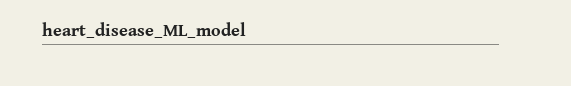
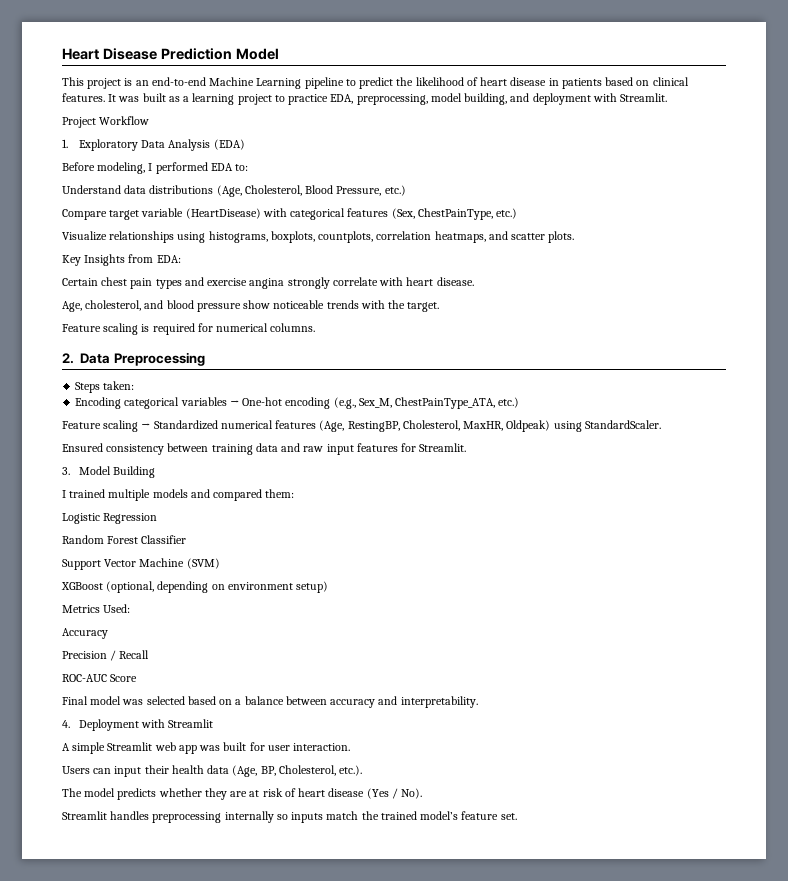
[42,22,246,38] heart_disease_ML_model -> [62,48,279,60] [62,77,689,89] [62,93,668,105] [62,116,150,128] [62,139,245,151] [62,162,249,174] [62,185,406,197] [62,208,518,220] [62,231,575,243] [62,254,181,266] [62,277,474,289] [62,300,440,312] [62,323,316,335] [62,352,205,366] [75,381,135,393] [75,397,520,409] [62,420,661,432] [62,443,467,455] [62,466,156,478] [62,489,295,501] [62,513,158,524] [62,535,187,544] [62,558,220,570] [61,581,329,593] [62,604,131,613] [62,628,108,639] [62,650,150,661] [62,674,138,682] [62,696,478,708] [62,719,214,731] [62,742,351,754] [62,765,363,777] [62,788,423,800] [62,811,517,823] Heart Disease Prediction Model // This project is an end-to-end Machine Learning pipeline to predict the likelihood of heart disease in patients based on clinical features. It was built as a learning project to practice EDA, preprocessing, model building, and deployment with Streamlit. // Project Workflow // 1. Exploratory Data Analysis (EDA) // Before modeling, I performed EDA to: // Understand data distributions (Age, Cholesterol, Blood Pressure, etc.) // Compare target variable (HeartDisease) with categorical features (Sex, ChestPainType, etc.) // Visualize relationships using histograms, boxplots, countplots, correlation heatmaps, and scatter plots. // Key Insights from EDA: // Certain chest pain types and exercise angina strongly correlate with heart disease. // Age, cholesterol, and blood pressure show noticeable trends with the target. // Feature scaling is required for numerical columns. // 2. Data Preprocessing // Steps taken: // Encoding categorical variables → One-hot encoding (e.g., Sex_M, ChestPainType_ATA, etc.) // Feature scaling → Standardized numerical features (Age, RestingBP, Cholesterol, MaxHR, Oldpeak) using StandardScaler. // Ensured consistency between training data and raw input features for Streamlit. // 3. Model Building // I trained multiple models and compared them: // Logistic Regression // Random Forest Classifier // Support Vector Machine (SVM) // XGBoost (optional, depending on environment setup) // Metrics Used: // Accuracy // Precision / Recall // ROC-AUC Score // Final model was selected based on a balance between accuracy and interpretability. // 4. Deployment with Streamlit // A simple Streamlit web app was built for user interaction. // Users can input their health data (Age, BP, Cholesterol, etc.). // The model predicts whether they are at risk of heart disease (Yes / No). // Streamlit handles preprocessing internally so inputs match the trained model’s feature set.

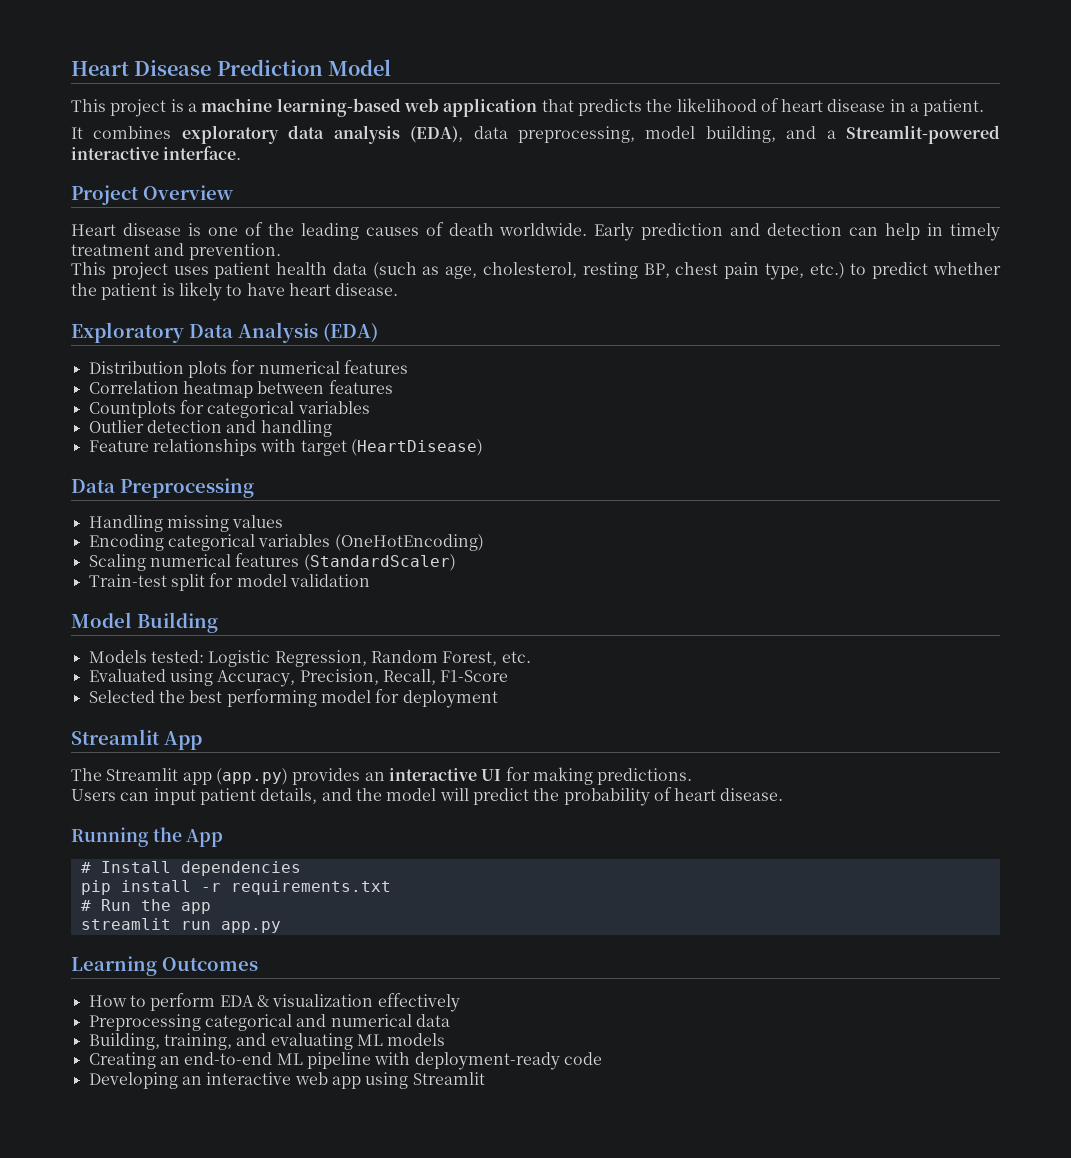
[135,77,394,89] an end-to-end Machine Learning pipeline to predict -> [187,98,642,117] a machine learning-based web application that predicts
[561,77,689,89] [62,93,668,105] [62,116,150,128] [62,139,245,151] [62,162,249,174] [62,185,406,197] [62,208,518,220] [62,231,575,243] [62,254,181,266] [62,277,474,289] [62,300,440,312] [62,323,316,335] [62,353,74,364] patients based on clinical features. It was built as a learning project to practice EDA, preprocessing, model building, and deployment with Streamlit. // Project Workflow // 1. Exploratory Data Analysis (EDA) // Before modeling, I performed EDA to: // Understand data distributions (Age, Cholesterol, Blood Pressure, etc.) // Compare target variable (HeartDisease) with categorical features (Sex, ChestPainType, etc.) // Visualize relationships using histograms, boxplots, countplots, correlation heatmaps, and scatter plots. // Key Insights from EDA: // Certain chest pain types and exercise angina strongly correlate with heart disease. // Age, cholesterol, and blood pressure show noticeable trends with the target. // Feature scaling is required for numerical columns. // 2. -> [910,99,985,116] [71,125,1000,144] [71,146,242,160] [71,185,234,205] [71,222,1001,241] [71,243,281,260] [71,262,1002,280] [71,282,399,301] [71,322,378,343] [88,360,408,378] [88,380,393,398] [88,400,370,418] [88,420,332,437] [88,439,483,456] a patient. // It combines exploratory data analysis (EDA), data preprocessing, model building, and a Streamlit-powered interactive interface. // Project Overview // Heart disease is one of the leading causes of death worldwide. Early prediction and detection can help in timely treatment and prevention. // This project uses patient health data (such as age, cholesterol, resting BP, chest pain type, etc.) to predict whether the patient is likely to have heart disease. // Exploratory Data Analysis (EDA) // Distribution plots for numerical features // Correlation heatmap between features // Countplots for categorical variables // Outlier detection and handling // Feature relationships with target (HeartDisease) //
[75,381,135,393] Steps taken: -> [88,515,284,532] Handling missing values
[229,397,520,409] [62,420,661,432] [62,443,467,455] [62,466,156,478] [62,489,295,501] [62,513,158,524] [62,535,187,544] [62,558,220,570] [61,581,329,593] [62,604,131,613] [62,628,108,639] [62,650,150,661] [62,674,138,682] [62,696,478,708] [62,719,214,731] [62,742,351,754] [62,765,363,777] [62,788,423,800] [62,811,517,823] → One-hot encoding (e.g., Sex_M, ChestPainType_ATA, etc.) // Feature scaling → Standardized numerical features (Age, RestingBP, Cholesterol, MaxHR, Oldpeak) using StandardScaler. // Ensured consistency between training data and raw input features for Streamlit. // 3. Model Building // I trained multiple models and compared them: // Logistic Regression // Random Forest Classifier // Support Vector Machine (SVM) // XGBoost (optional, depending on environment setup) // Metrics Used: // Accuracy // Precision / Recall // ROC-AUC Score // Final model was selected based on a balance between accuracy and interpretability. // 4. Deployment with Streamlit // A simple Streamlit web app was built for user interaction. // Users can input their health data (Age, BP, Cholesterol, etc.). // The model predicts whether they are at risk of heart disease (Yes / No). // Streamlit handles preprocessing internally so inputs match the trained model’s feature set. -> [334,534,484,551] [88,553,456,571] [88,573,370,591] [71,612,218,633] [88,650,531,667] [88,669,509,687] [88,689,498,708] [71,729,202,750] [71,767,693,785] [71,787,784,806] [71,827,224,847] [80,861,301,876] [80,880,391,895] [80,899,211,914] [80,918,281,933] [71,956,258,976] [88,993,460,1012] [88,1014,450,1031] [88,1033,446,1050] [88,1052,602,1070] [88,1072,485,1089] (OneHotEncoding) // Scaling numerical features (StandardScaler) // Train-test split for model validation // Model Building // Models tested: Logistic Regression, Random Forest, etc. // Evaluated using Accuracy, Precision, Recall, F1-Score // Selected the best performing model for deployment // Streamlit App // The Streamlit app (app.py) provides an interactive UI for making predictions. // Users can input patient details, and the model will predict the probability of heart disease. // Running the App // # Install dependencies // pip install -r requirements.txt // # Run the app // streamlit run app.py // Learning Outcomes // How to perform EDA & visualization effectively // Preprocessing categorical and numerical data // Building, training, and evaluating ML models // Creating an end-to-end ML pipeline with deployment-ready code // Developing an interactive web app using Streamlit

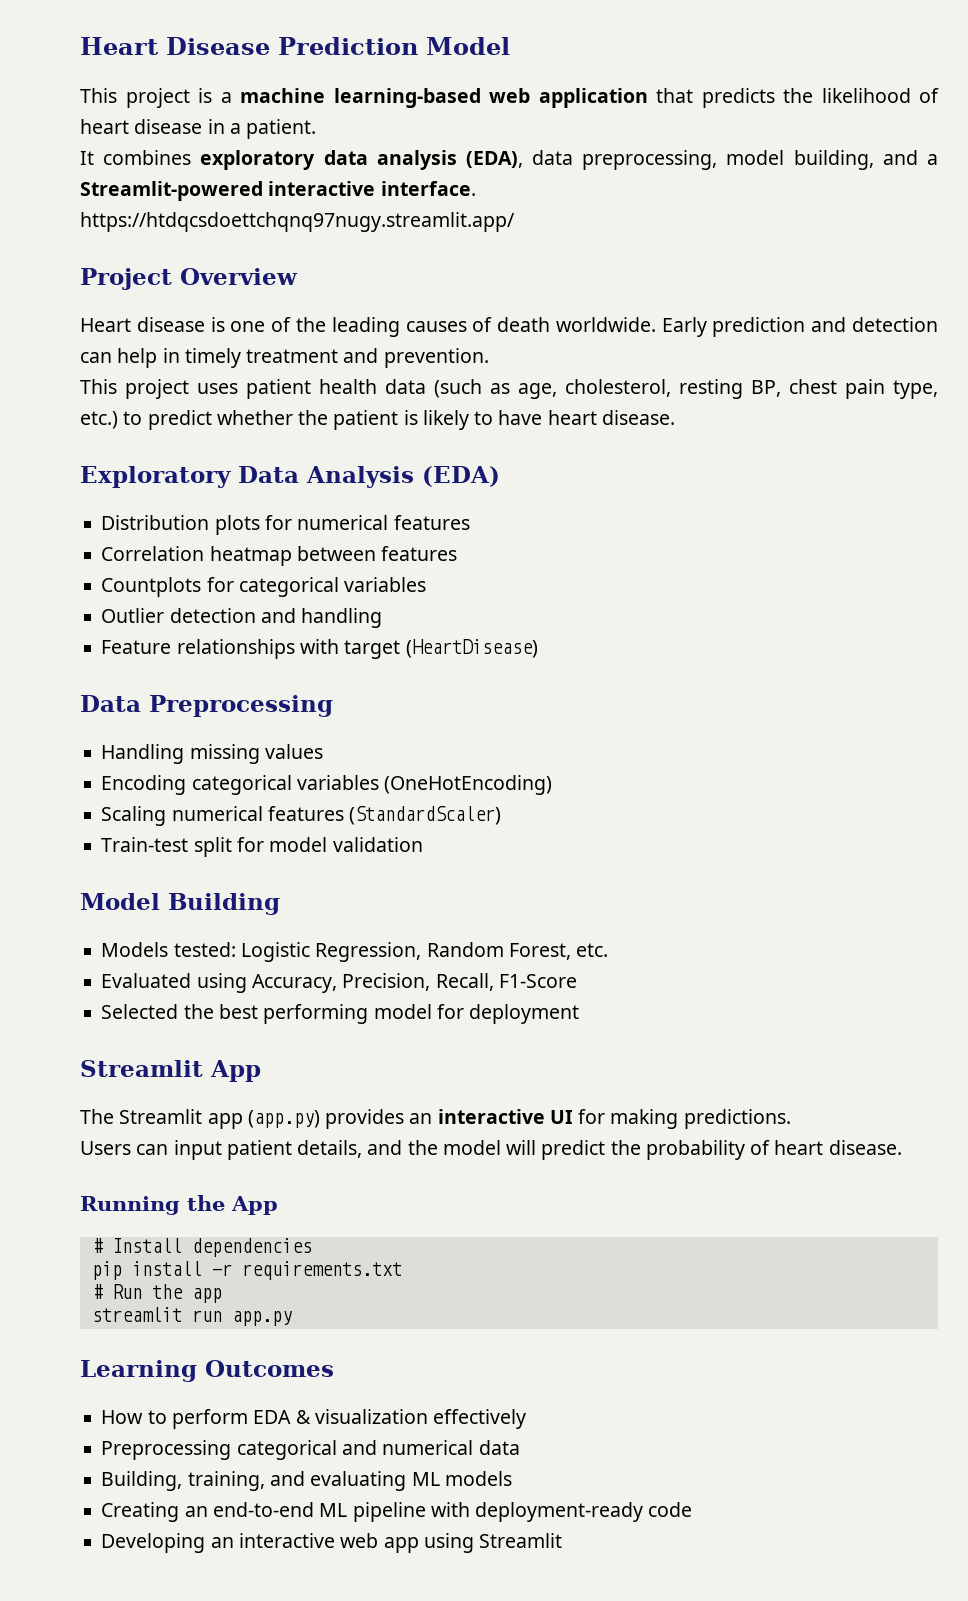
(242, 153) none -> [80,212,515,232] // https://htdqcsdoettchqnq97nugy.streamlit.app/

